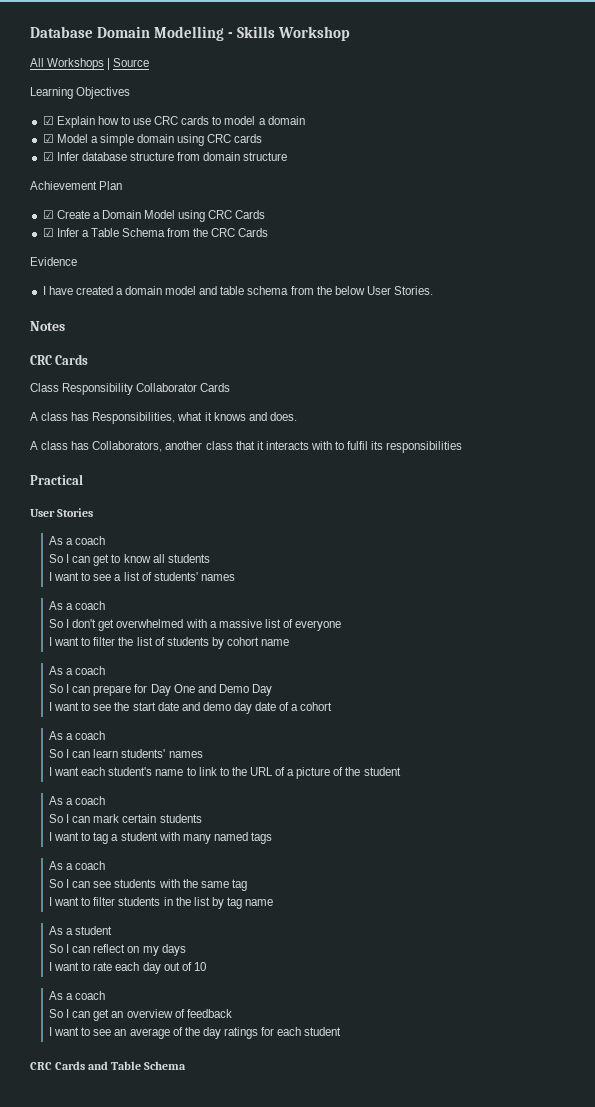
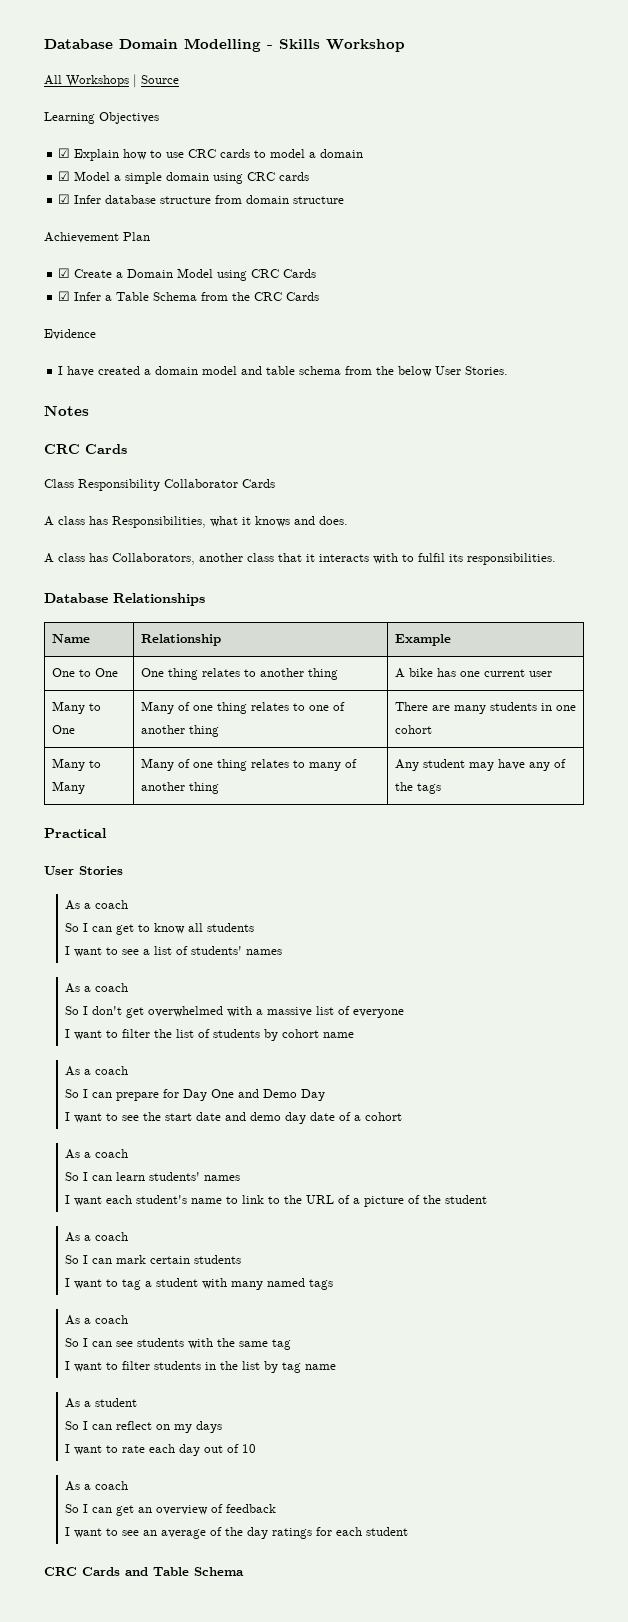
[386,441,463,453] responsibilities -> [467,553,556,565] [44,593,205,606] [51,634,90,643] [140,634,221,646] [394,634,451,646] [51,668,118,677] [140,668,338,680] [394,668,552,678] [51,701,101,714] [51,725,75,734] [140,701,345,714] [140,725,219,737] [394,702,576,714] [394,725,432,734] [51,758,101,771] [51,781,85,794] [140,758,357,771] [140,782,219,794] [394,759,566,771] [394,782,441,794] responsibilities. // Database Relationships // Name | Relationship | Example // One to One | One thing relates to another thing | A bike has one current user // Many to One | Many of one thing relates to one of another thing | There are many students in one cohort // Many to Many | Many of one thing relates to many of another thing | Any student may have any of the tags

